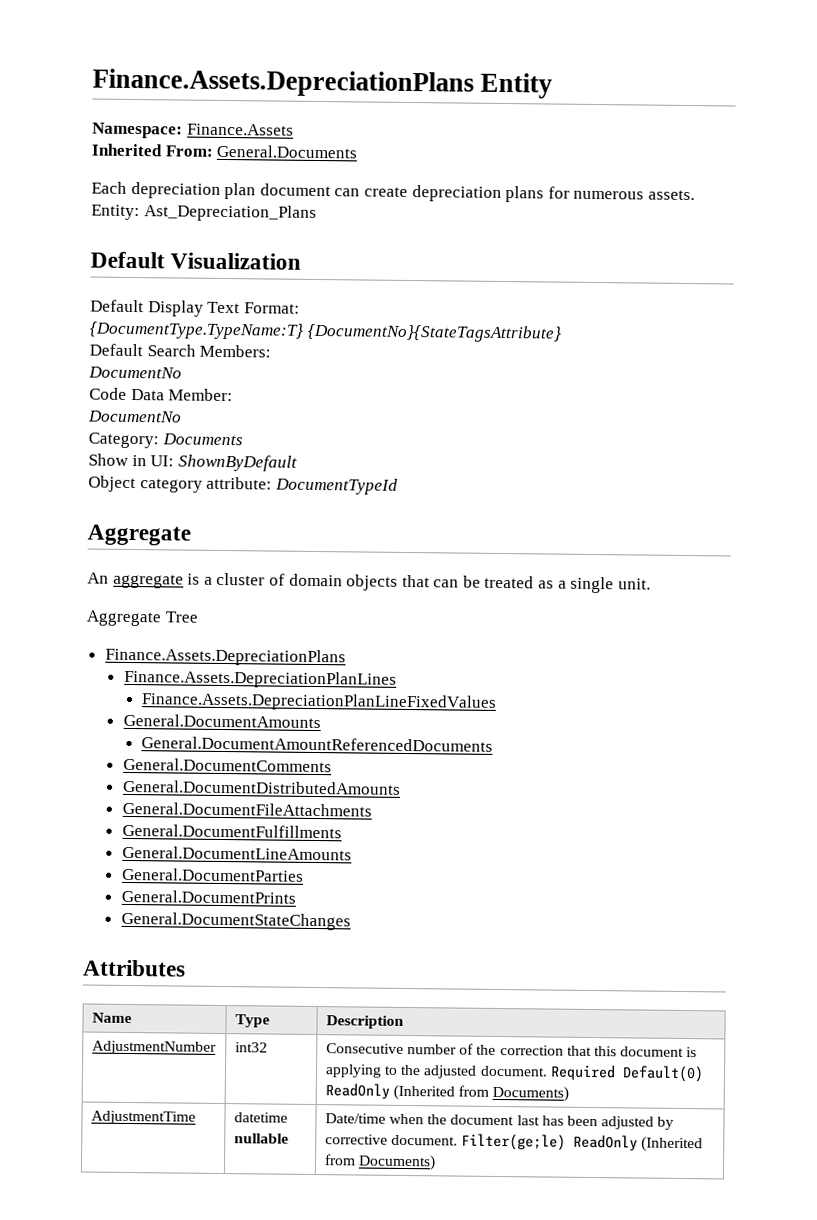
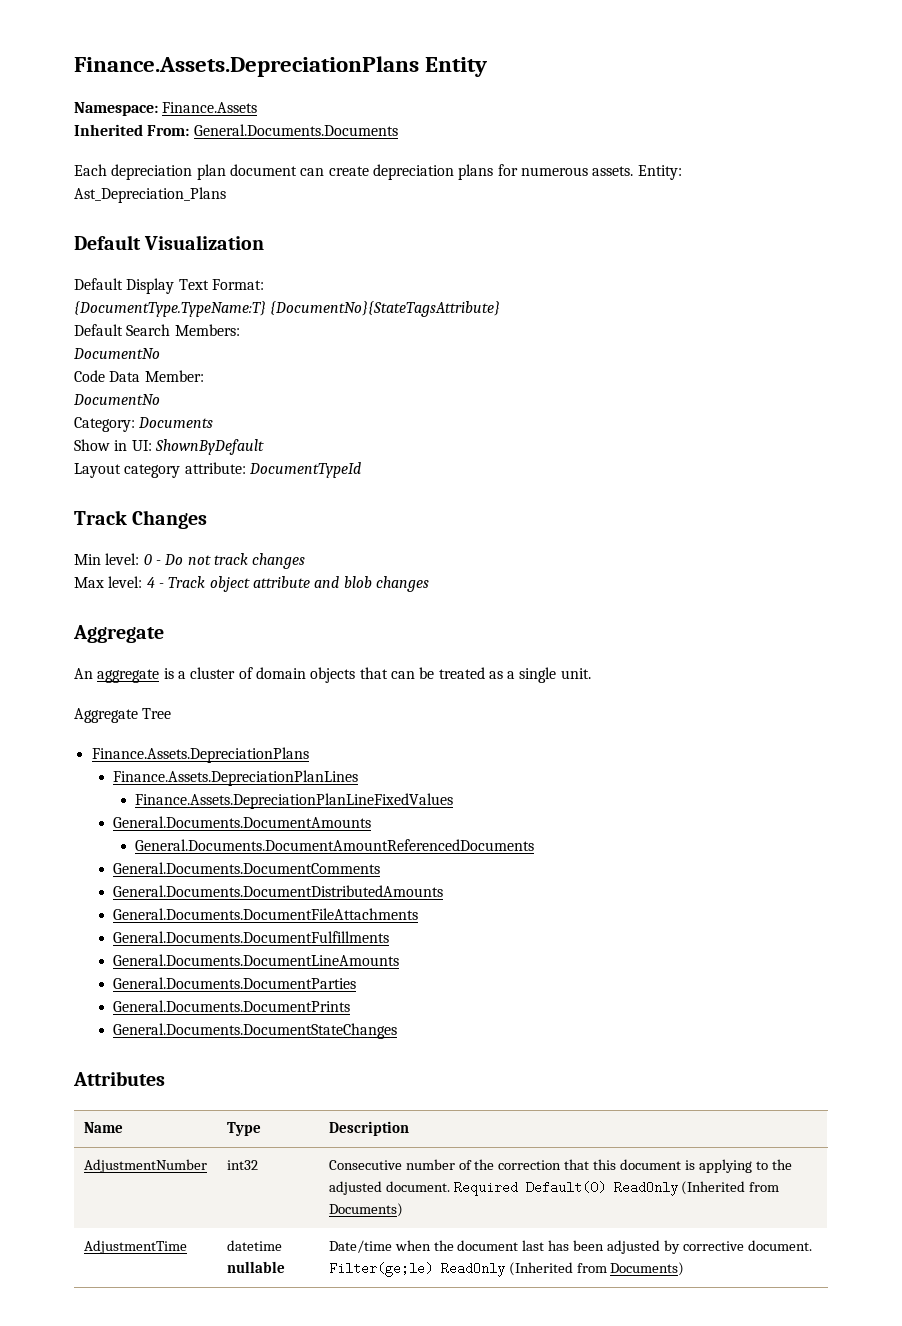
[216,144,359,159] General.Documents -> [193,124,398,136] General.Documents.Documents
[88,475,136,493] Object -> [74,463,121,478] Layout
(398, 486) none -> [74,510,208,529] [74,553,306,569] [74,576,429,592] // Track Changes // Min level: 0 - Do not track changes // Max level: 4 - Track object attribute and blob changes
[122,713,321,729] [141,736,494,752] [122,757,332,773] [122,779,401,795] [121,801,372,817] [121,823,342,839] [121,845,352,861] [121,867,304,882] [120,889,296,904] [120,911,351,931] General.DocumentAmounts // General.DocumentAmountReferencedDocuments // General.DocumentComments // General.DocumentDistributedAmounts // General.DocumentFileAttachments // General.DocumentFulfillments // General.DocumentLineAmounts // General.DocumentParties // General.DocumentPrints // General.DocumentStateChanges -> [113,816,372,828] [135,839,535,851] [113,862,381,874] [113,885,444,897] [113,908,419,920] [113,931,390,943] [113,954,400,966] [113,977,357,989] [113,1000,351,1012] [113,1023,398,1039] General.Documents.DocumentAmounts // General.Documents.DocumentAmountReferencedDocuments // General.Documents.DocumentComments // General.Documents.DocumentDistributedAmounts // General.Documents.DocumentFileAttachments // General.Documents.DocumentFulfillments // General.Documents.DocumentLineAmounts // General.Documents.DocumentParties // General.Documents.DocumentPrints // General.Documents.DocumentStateChanges

